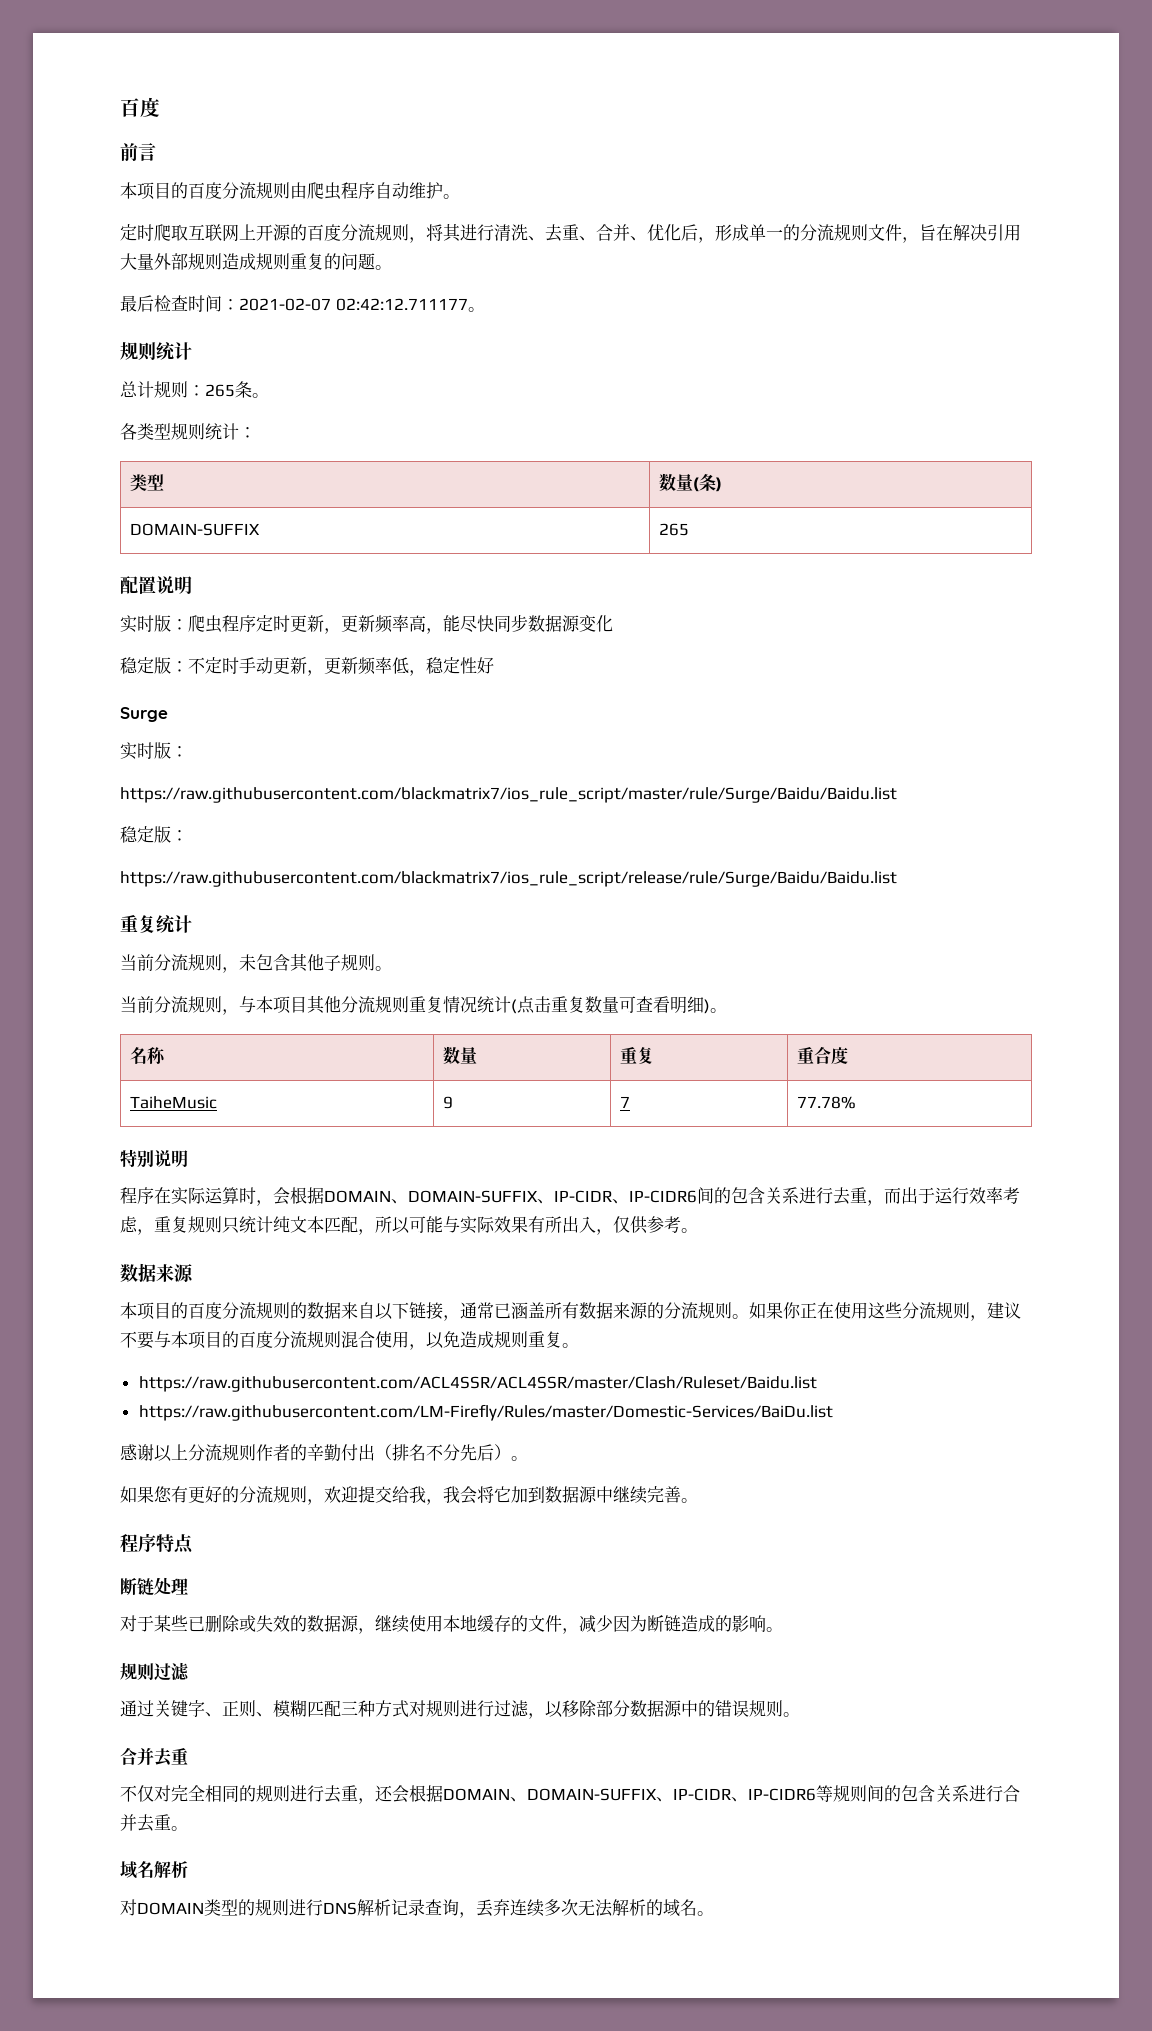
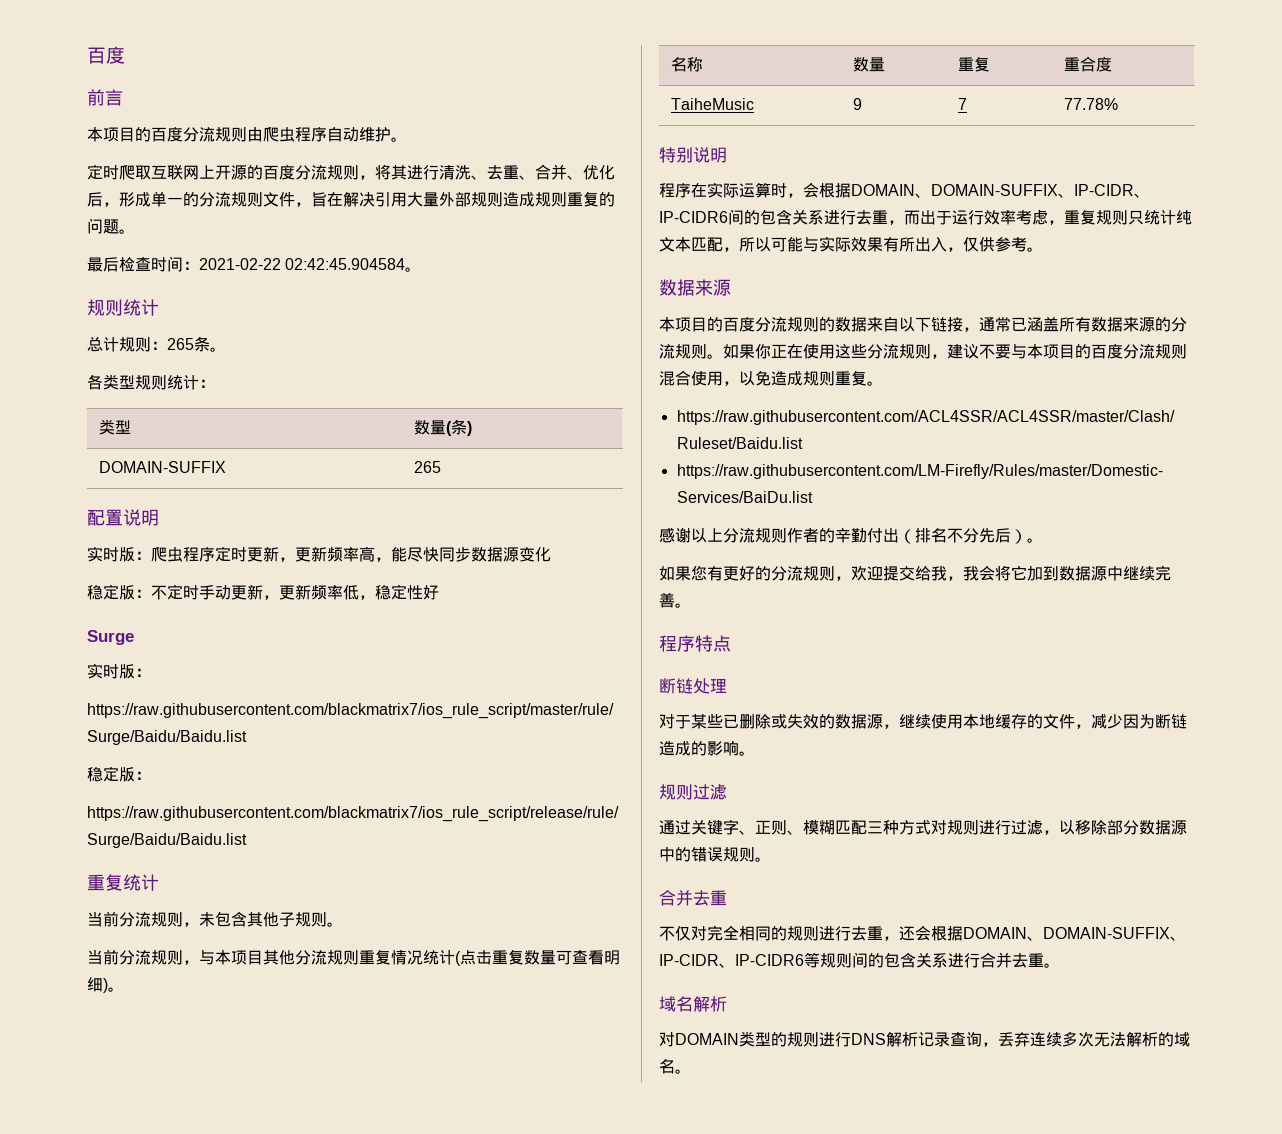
[239,298,468,311] 2021-02-07 02:42:12.711177 -> [199,258,406,270] 2021-02-22 02:42:45.904584

